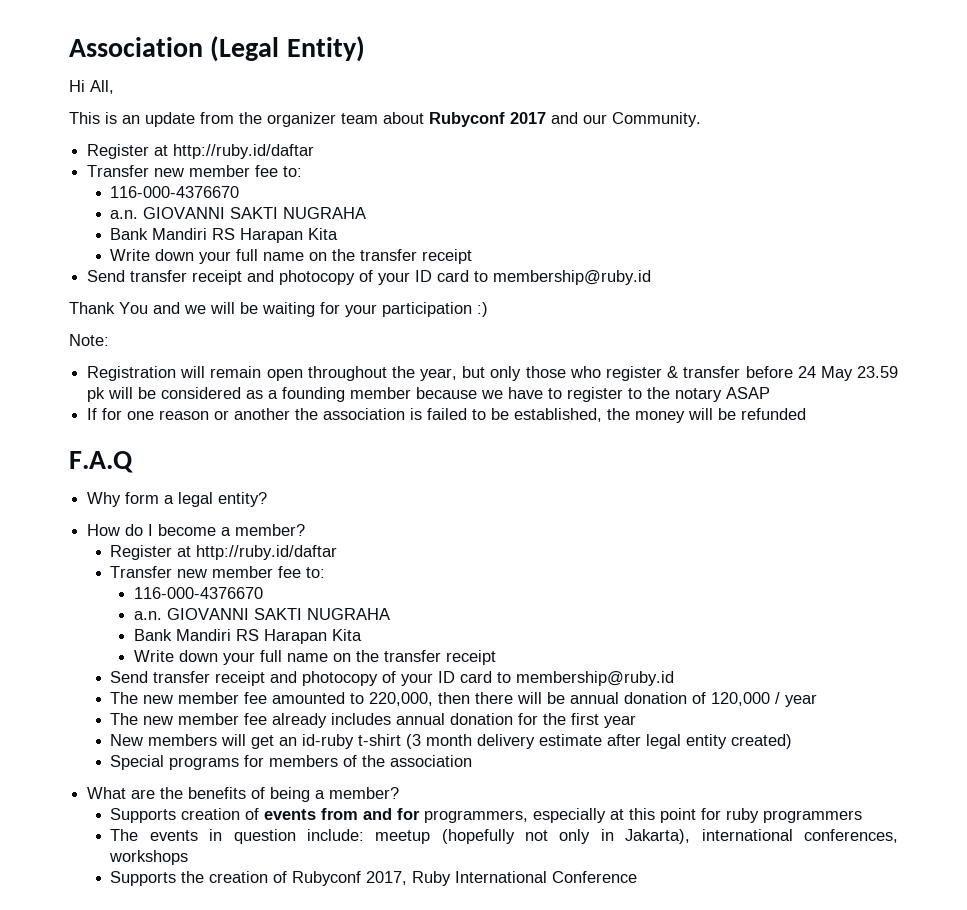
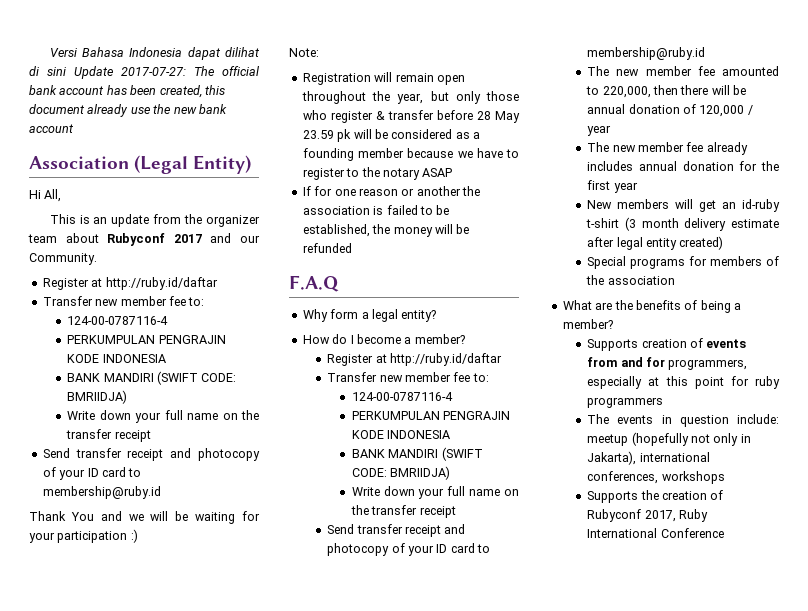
(69, 47) none -> [49,47,260,60] [29,66,260,79] [29,85,225,98] [29,104,227,117] [29,124,74,133] Versi Bahasa Indonesia dapat dilihat di sini Update 2017-07-27: The official bank account has been created, this document already use the new bank account //
[110,186,240,198] [110,207,367,219] [110,228,339,243] 116-000-4376670 // a.n. GIOVANNI SAKTI NUGRAHA // Bank Mandiri RS Harapan Kita -> [67,316,169,325] [67,335,226,344] [67,354,166,363] [67,371,237,385] [67,390,128,404] 124-00-0787116-4 // PERKUMPULAN PENGRAJIN KODE INDONESIA // BANK MANDIRI (SWIFT CODE: BMRIIDJA)
[797,366,816,378] 24 -> [476,111,491,120] 28
[133,587,263,599] [133,608,390,620] [133,629,362,644] 116-000-4376670 // a.n. GIOVANNI SAKTI NUGRAHA // Bank Mandiri RS Harapan Kita -> [351,392,453,401] [351,411,511,420] [351,430,451,439] [351,447,483,461] [351,466,451,480] 124-00-0787116-4 // PERKUMPULAN PENGRAJIN KODE INDONESIA // BANK MANDIRI (SWIFT CODE: BMRIIDJA)

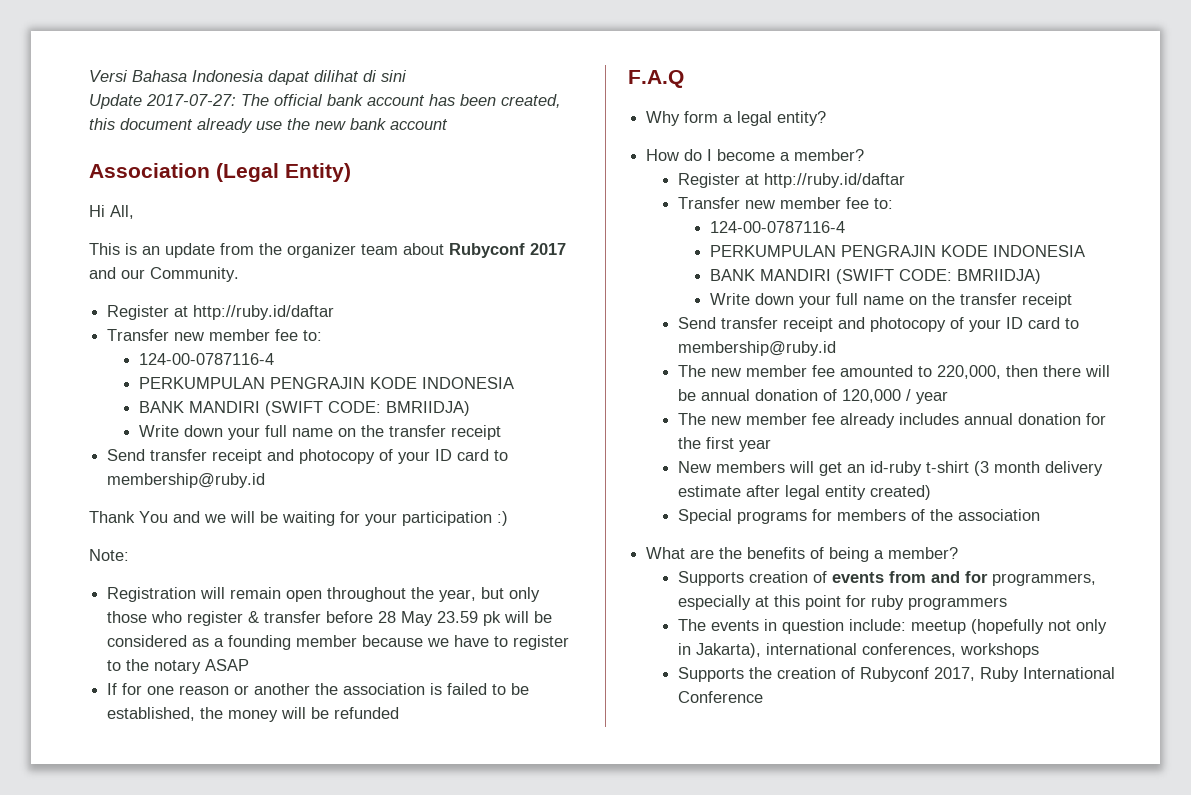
(66, 71) none -> (407, 76) //

